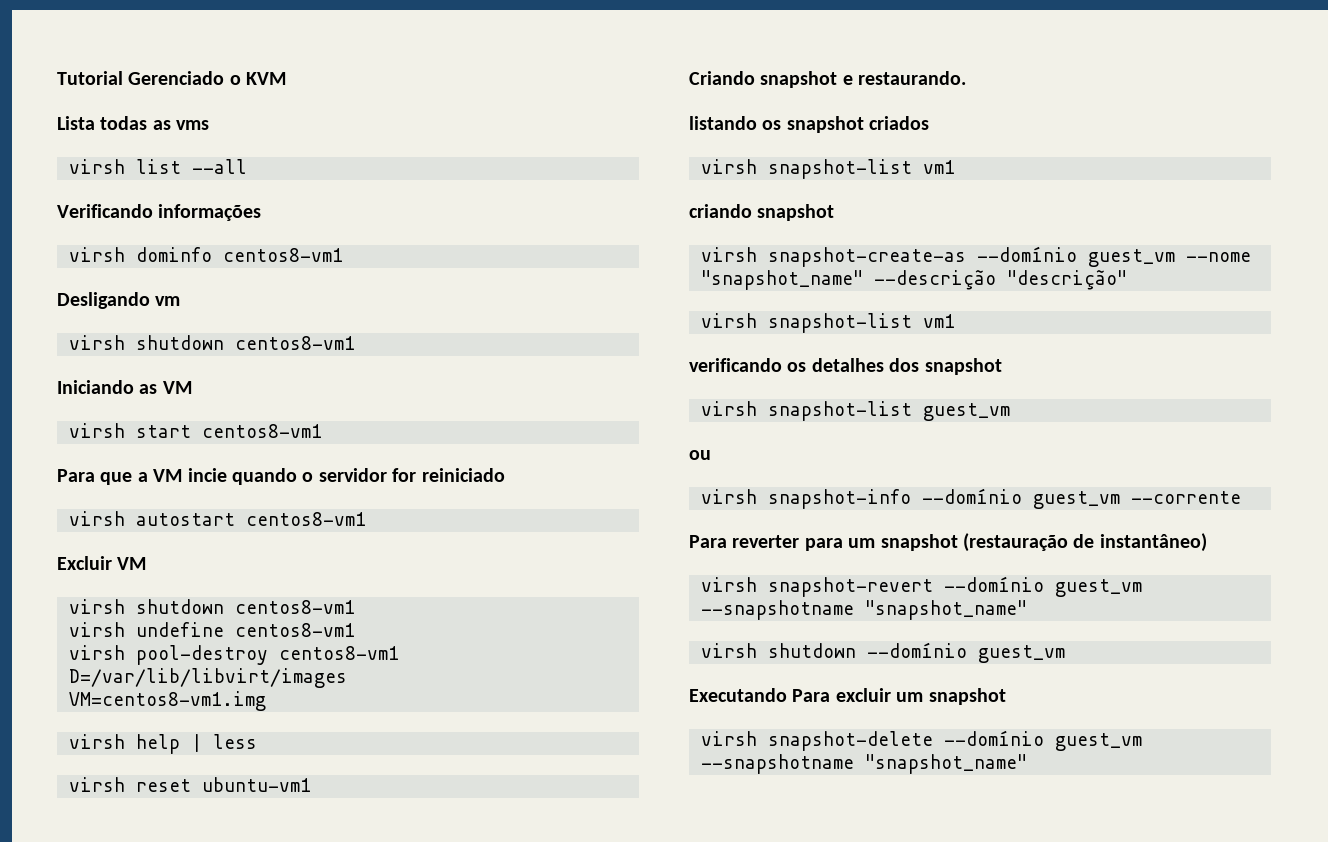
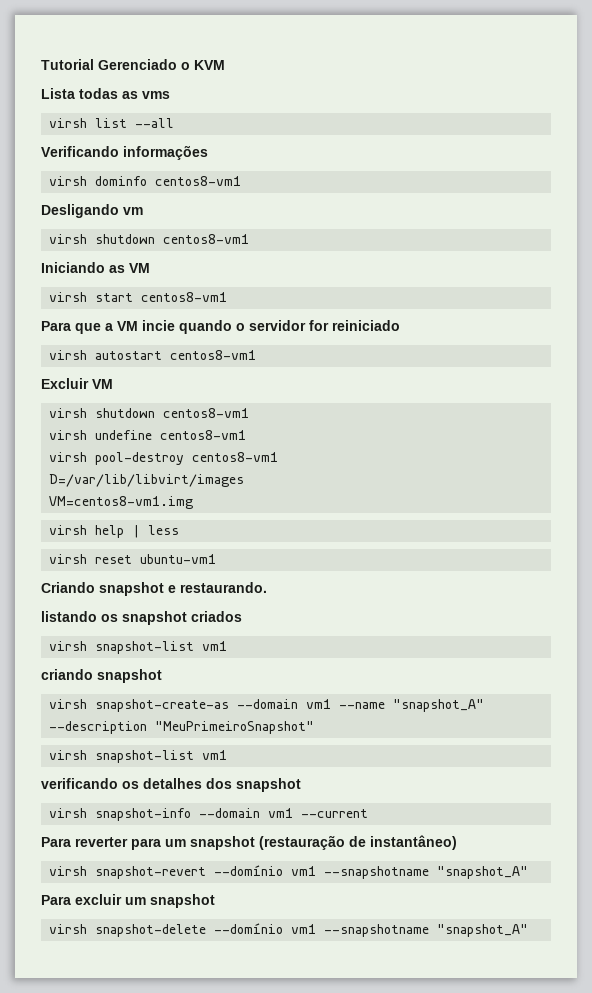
[977,246,1251,267] [701,270,1127,290] --domínio guest_vm --nome "snapshot_name" --descrição "descrição" -> [237,699,485,712] [49,721,315,734] --domain vm1 --name "snapshot_A" --description "MeuPrimeiroSnapshot"
[701,401,1010,421] [689,450,711,460] // virsh snapshot-list guest_vm // ou -> (301, 785) none
[922,488,1241,509] --domínio guest_vm --corrente -> [199,808,369,818] --domain vm1 --current
[1055,579,1142,597] [701,600,1027,620] [701,642,1065,663] [689,688,787,702] guest_vm --snapshotname "snapshot_name" // virsh shutdown --domínio guest_vm // Executando -> [291,866,529,879] vm1 --snapshotname "snapshot_A" //
[1055,733,1142,751] [701,754,1027,774] guest_vm --snapshotname "snapshot_name" -> [291,924,529,937] vm1 --snapshotname "snapshot_A"

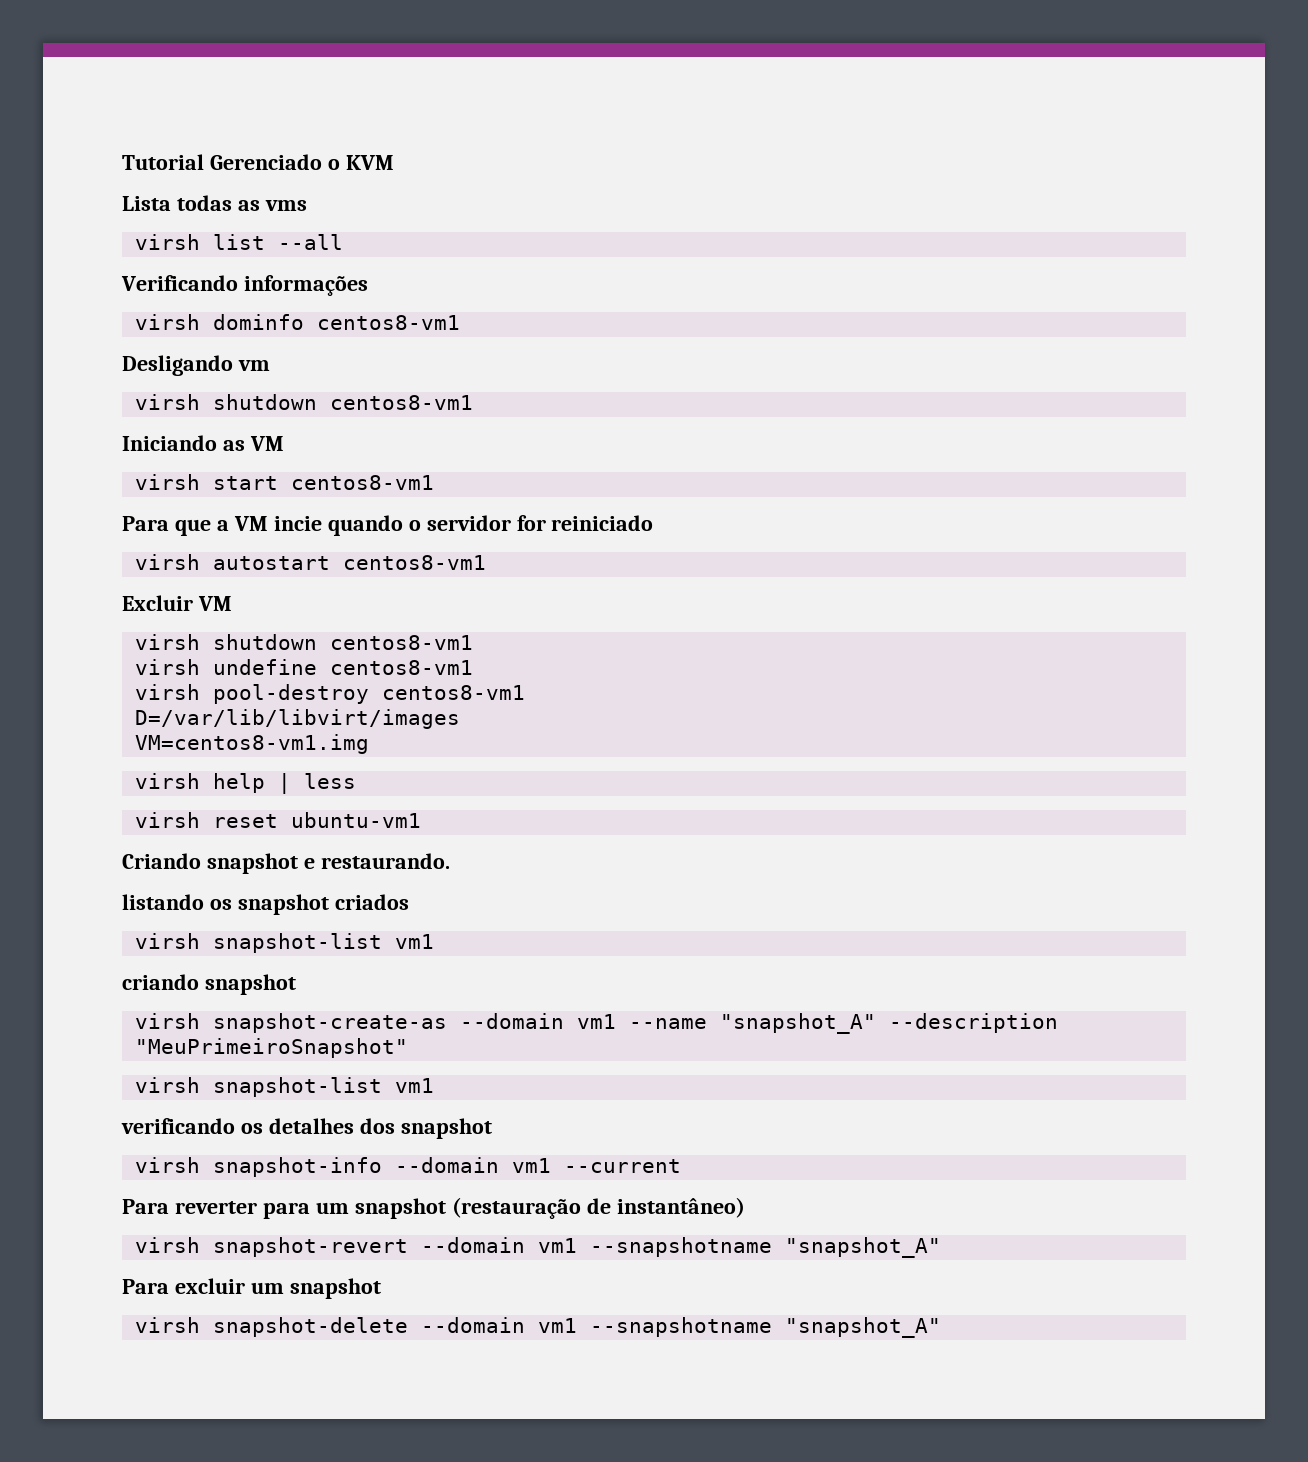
[214,865,284,876] --domínio -> [421,1237,526,1253] --domain
[214,923,284,934] --domínio -> [421,1317,526,1333] --domain

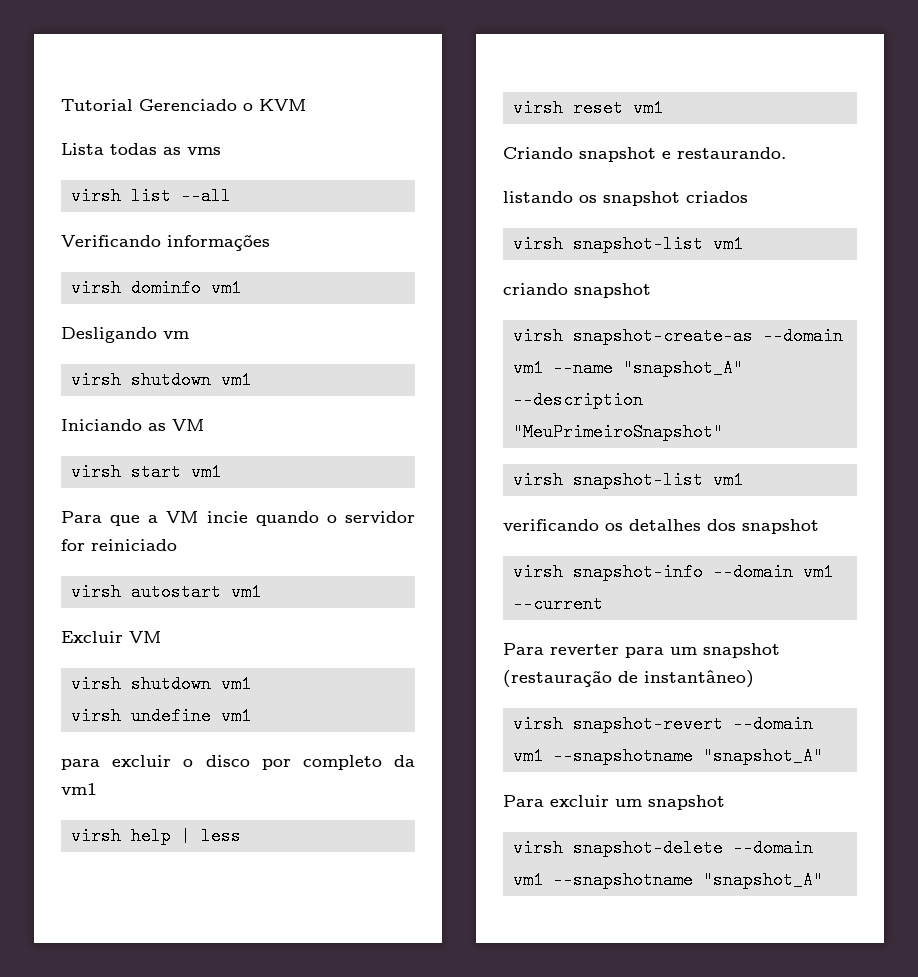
[317,315,461,330] centos8-vm1 -> [210,279,241,297] vm1
[330,395,474,410] centos8-vm1 -> [220,371,251,389] vm1
[291,475,435,490] centos8-vm1 -> [190,463,221,481] vm1
[343,555,487,570] centos8-vm1 -> [230,583,261,601] vm1
[330,635,474,650] centos8-vm1 -> [220,675,251,693] vm1
[330,660,474,675] [135,684,526,704] [135,709,461,729] [135,734,370,754] centos8-vm1 // virsh pool-destroy centos8-vm1 // D=/var/lib/libvirt/images // VM=centos8-vm1.img -> [220,707,251,725] [61,755,415,770] [61,783,97,795] vm1 // para excluir o disco por completo da vm1
[291,812,422,828] ubuntu-vm1 -> [632,99,663,117] vm1

